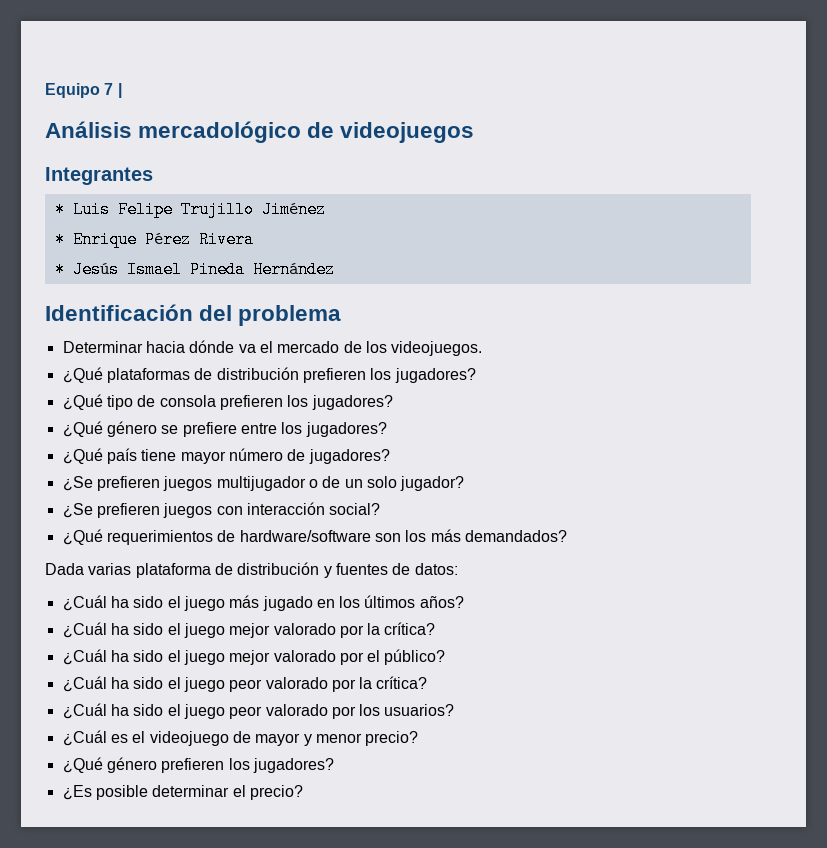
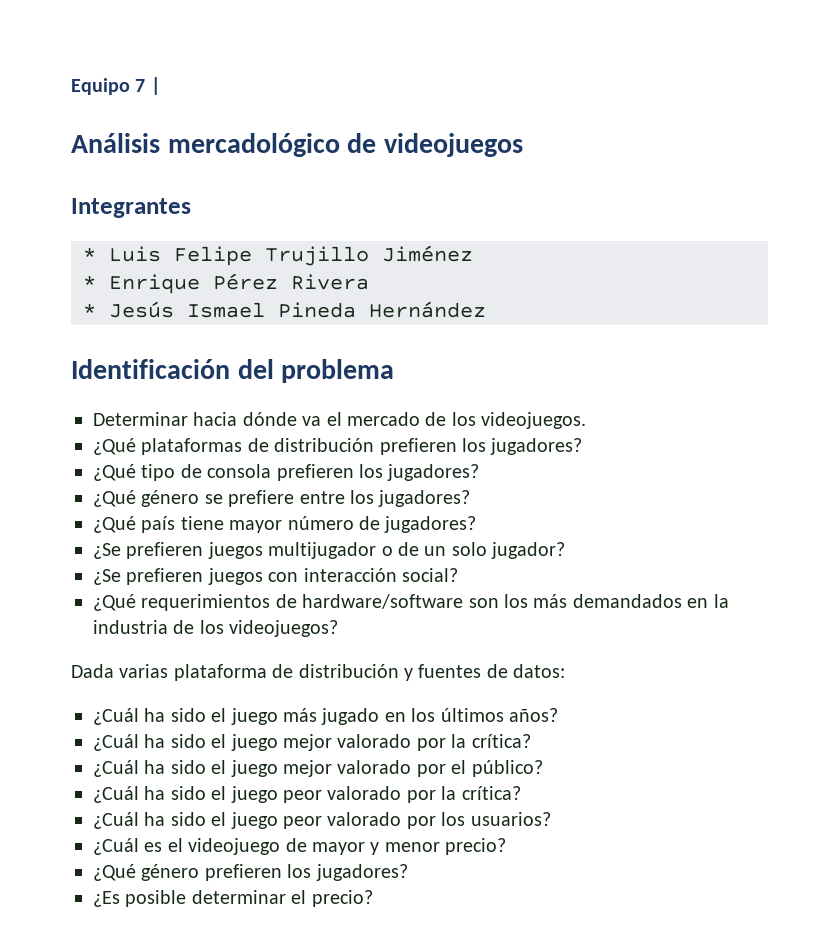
[464,530,567,542] demandados? -> [572,594,729,608] [93,620,339,637] demandados en la industria de los videojuegos?

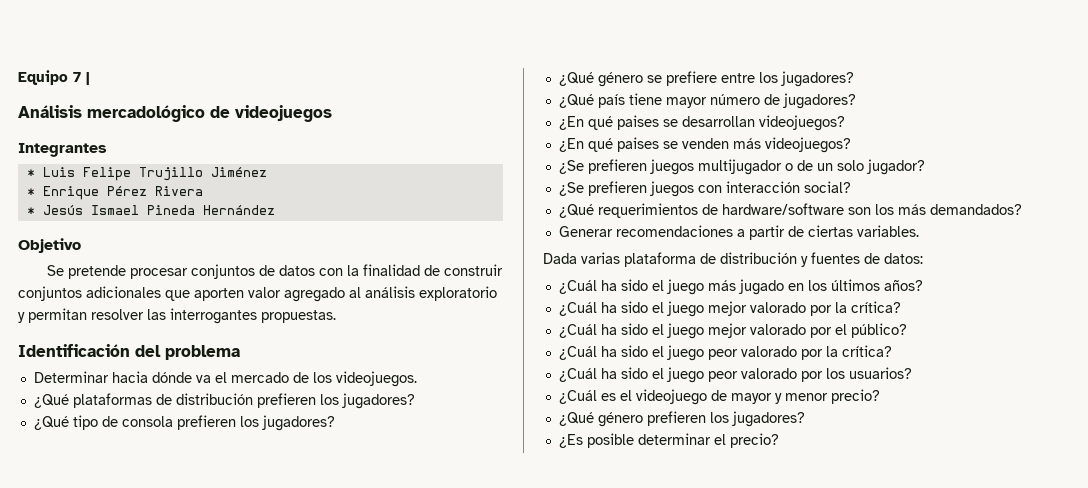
(486, 309) none -> [18,238,81,253] [46,264,503,279] [18,286,497,302] [18,308,336,324] // Objetivo // Se pretende procesar conjuntos de datos con la finalidad de construir conjuntos adicionales que aporten valor agregado al análisis exploratorio y permitan resolver las interrogantes propuestas.
(477, 524) none -> [558,115,845,131] [558,137,851,153] // ¿En qué paises se desarrollan videojuegos? // ¿En qué paises se venden más videojuegos?
[572,594,729,608] [93,620,339,637] demandados en la industria de los videojuegos? -> [929,204,1022,215] [558,225,919,240] demandados? // Generar recomendaciones a partir de ciertas variables.

